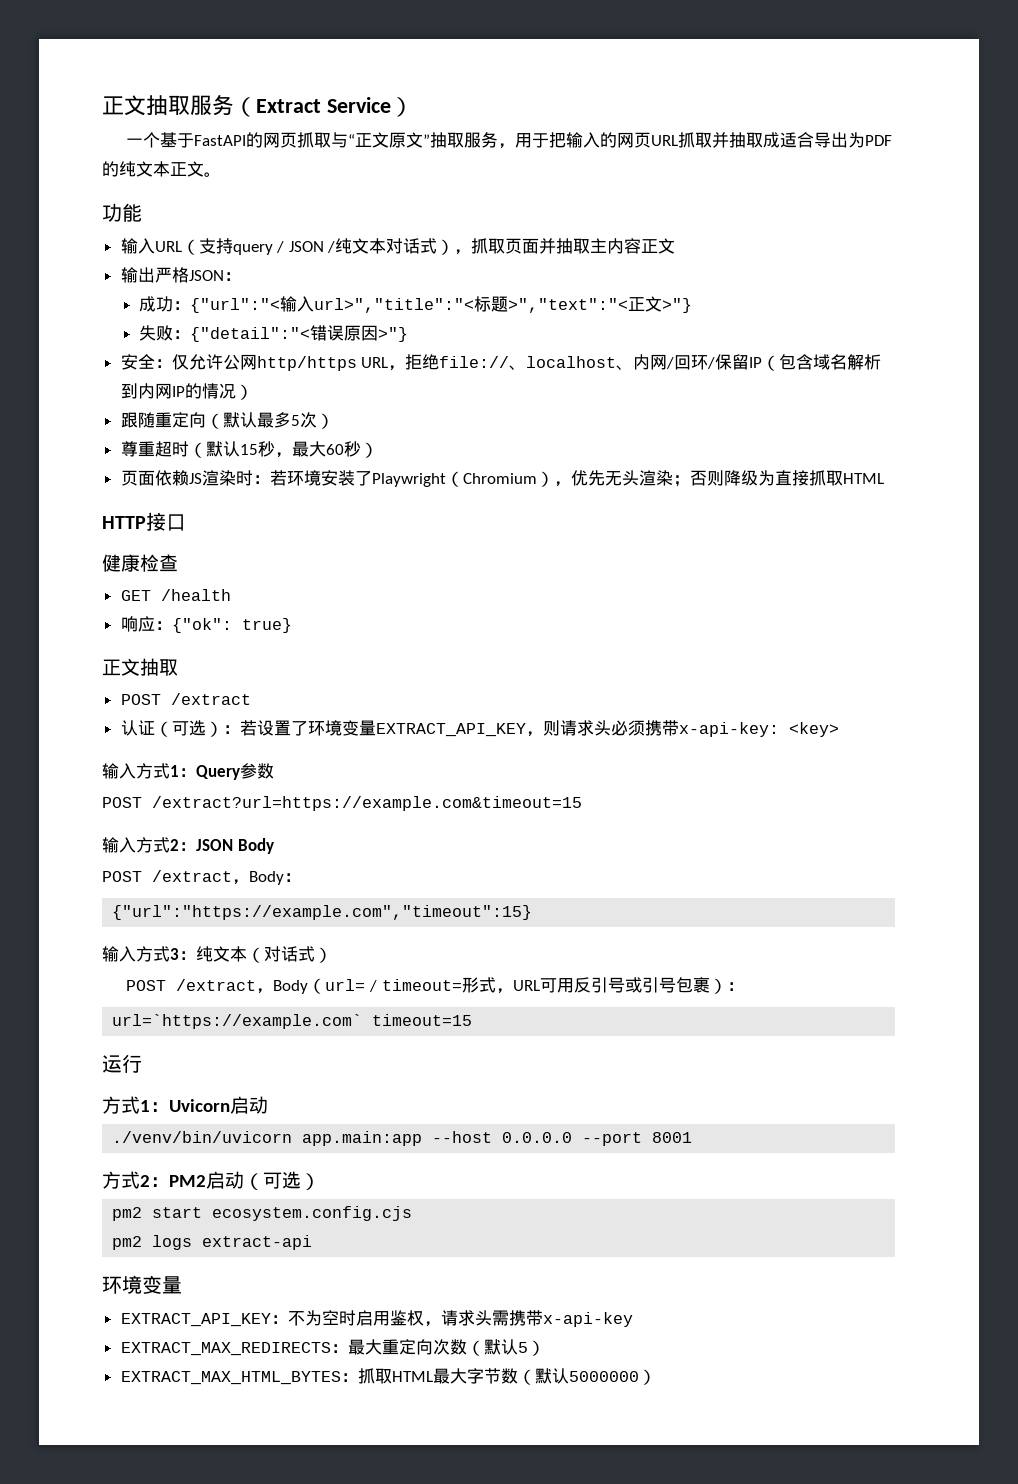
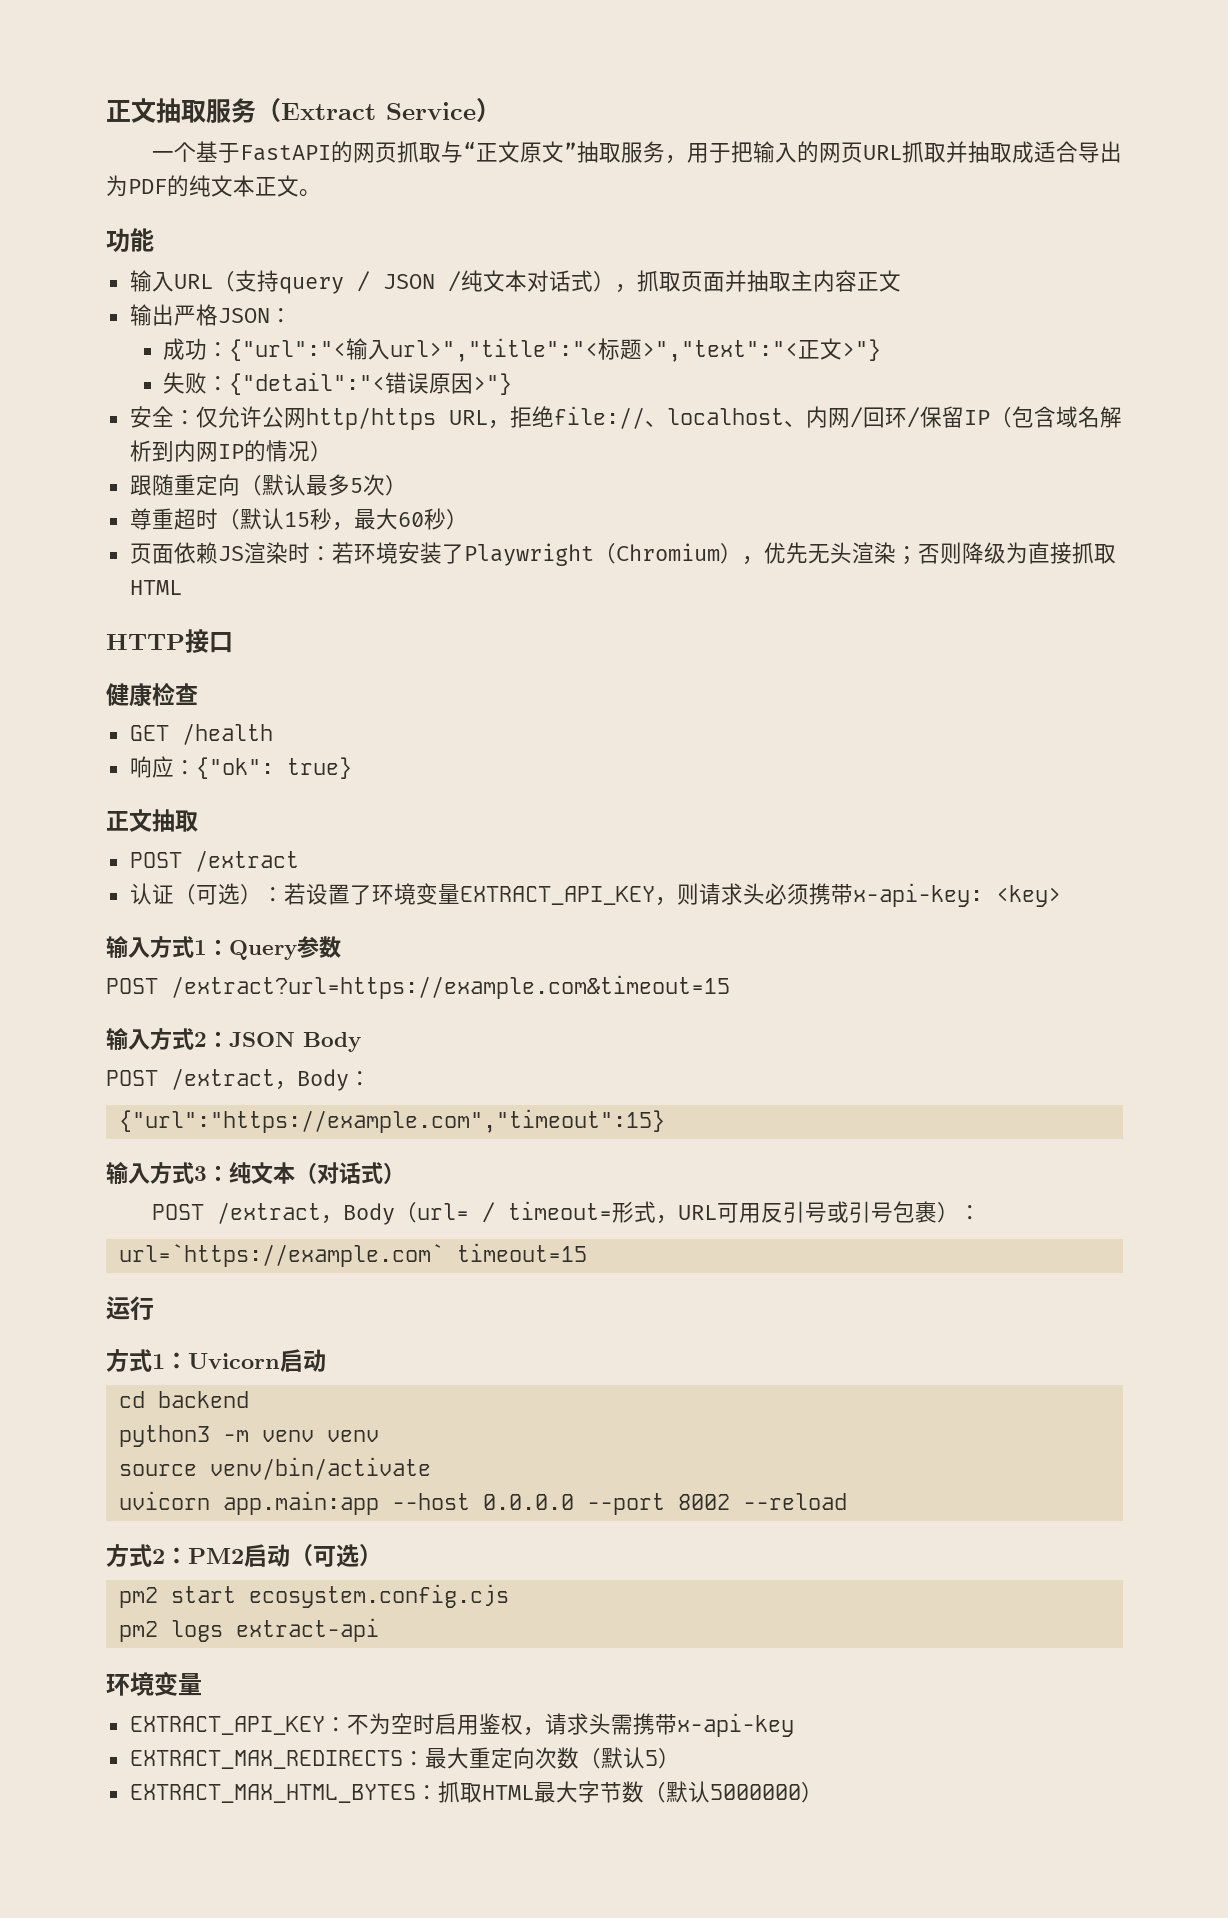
[112,1131,293,1143] ./venv/bin/uvicorn -> [118,1391,249,1408] [118,1425,379,1447] [118,1457,431,1480] [118,1491,210,1510] cd backend // python3 -m venv venv // source venv/bin/activate // uvicorn
[652,1132,693,1143] 8001 -> [677,1493,847,1510] 8002 --reload

